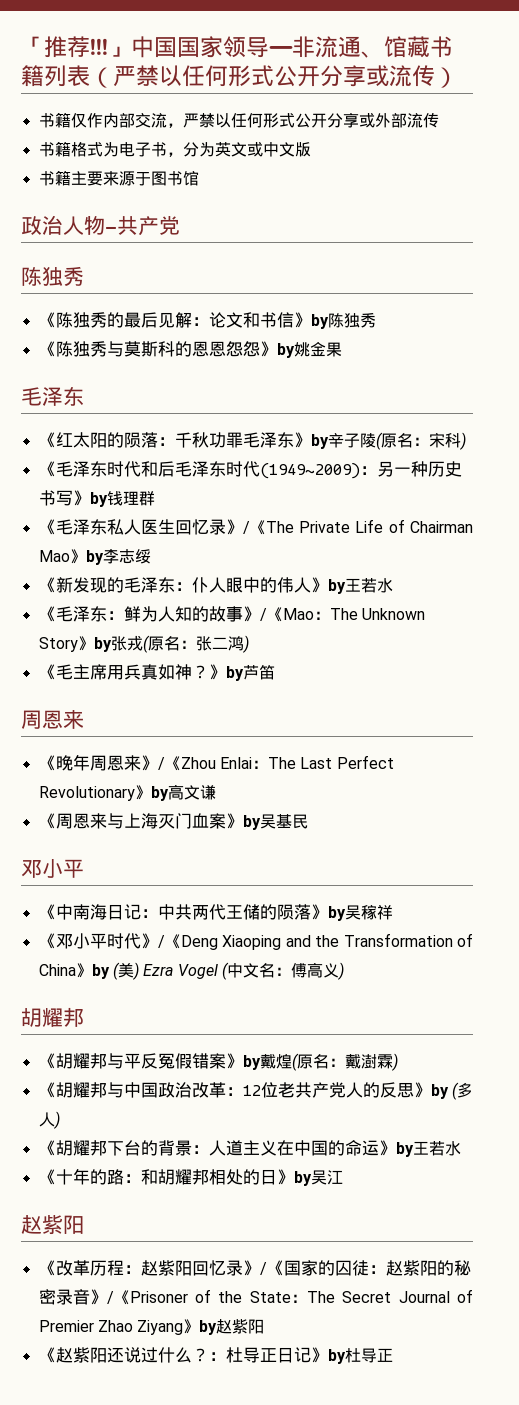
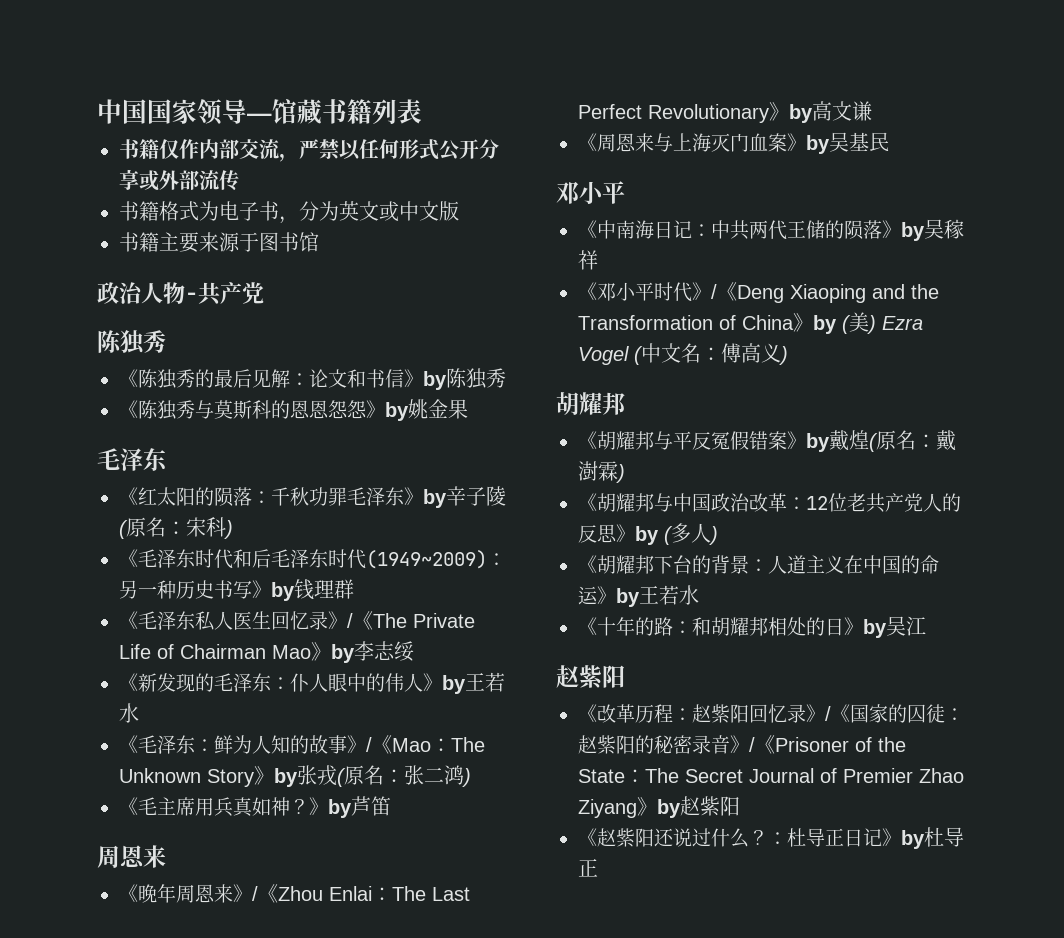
[21,36,131,58] 「推荐!!!」 -> (97, 111) none
[292,36,384,58] 非流通、 -> (272, 117) none
[90,65,458,88] （严禁以任何形式公开分享或流传） -> (422, 111) none

